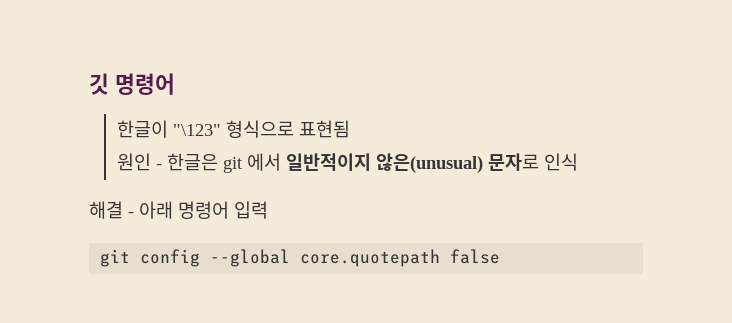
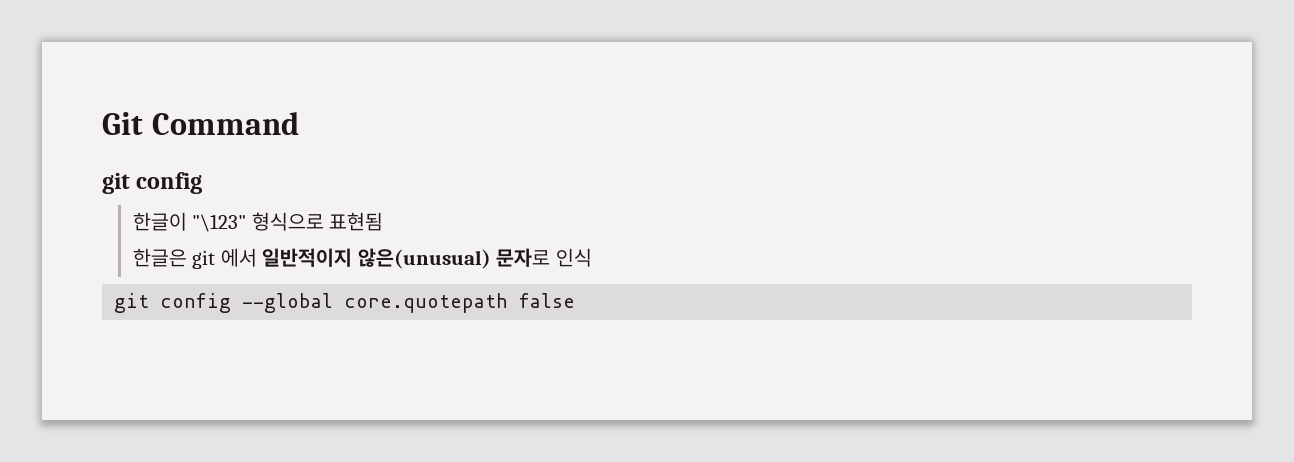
[89,73,175,95] 깃 명령어 -> [102,112,299,135] [102,172,203,194] Git Command // git config
[116,153,162,171] 원인 - -> (384, 221) none
[89,201,268,219] // 해결 - 아래 명령어 입력 -> (592, 257) none

